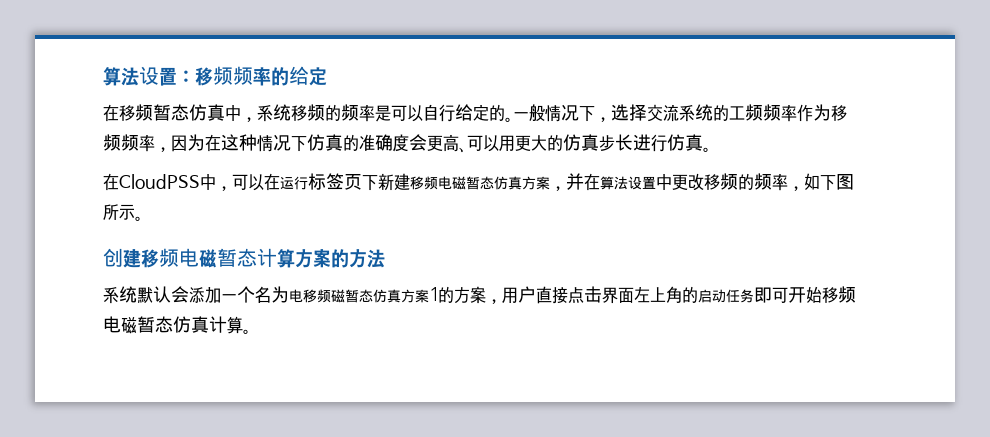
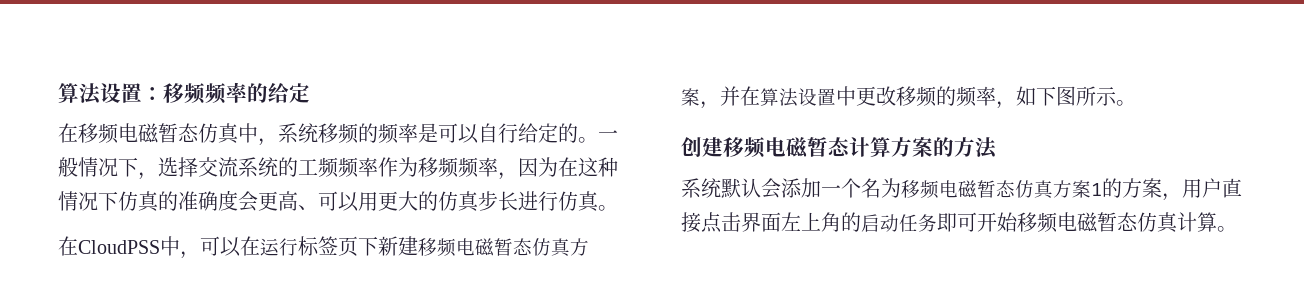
(153, 112) none -> [118,123,159,144] 电磁
[289,289,331,303] 电移频 -> [901,180,958,199] 移频电

